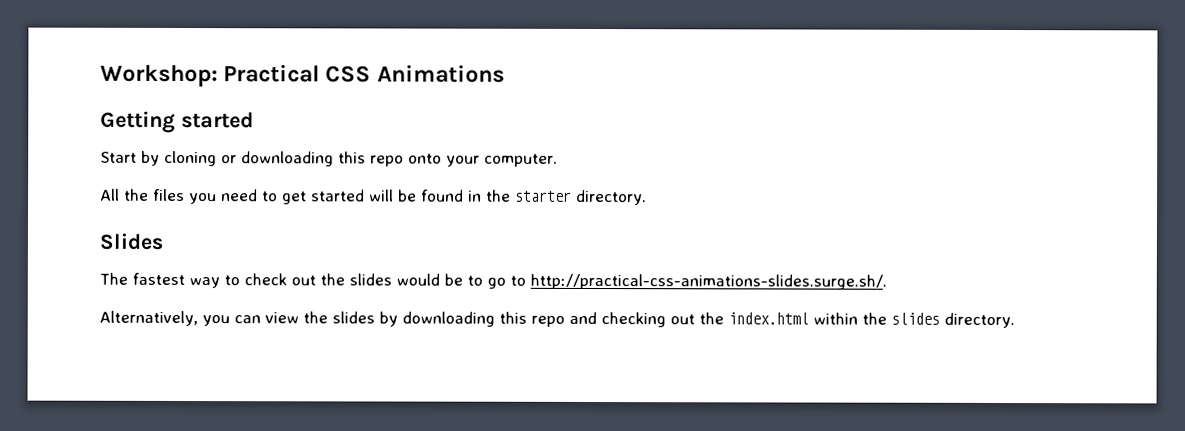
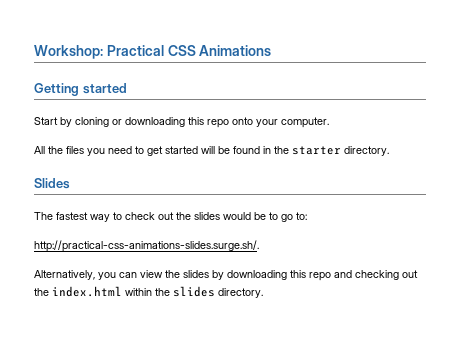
[510,275,526,286] to -> [296,212,307,220] to: //

